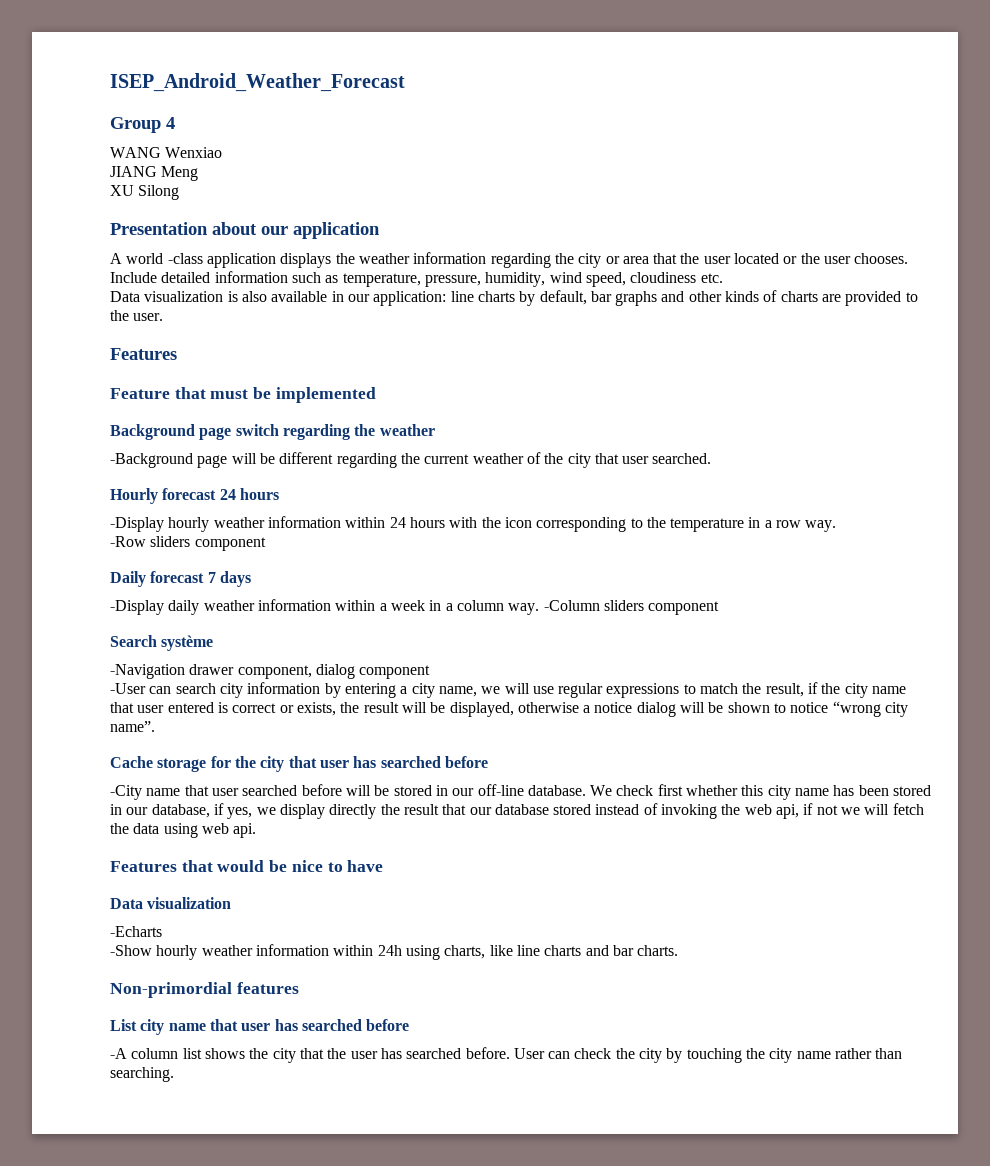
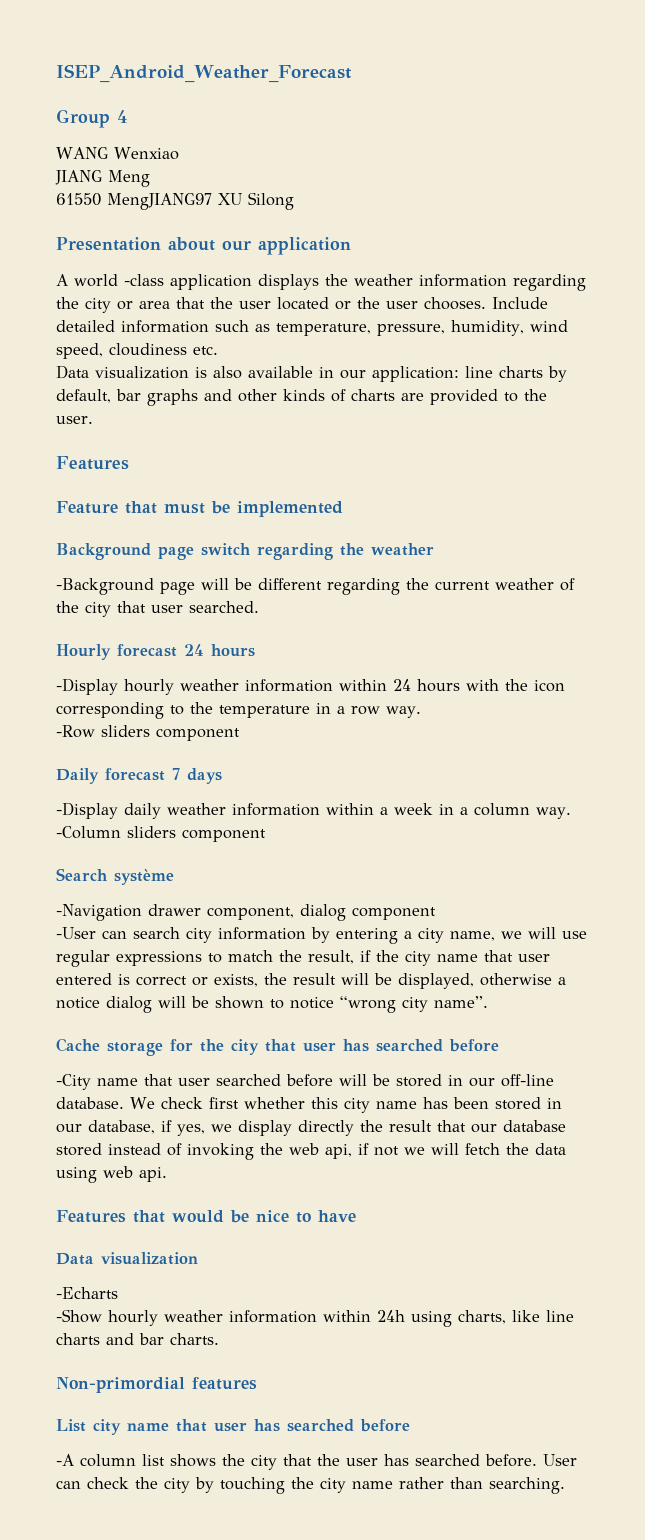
(199, 173) none -> [56,193,212,210] 61550 MengJIANG97

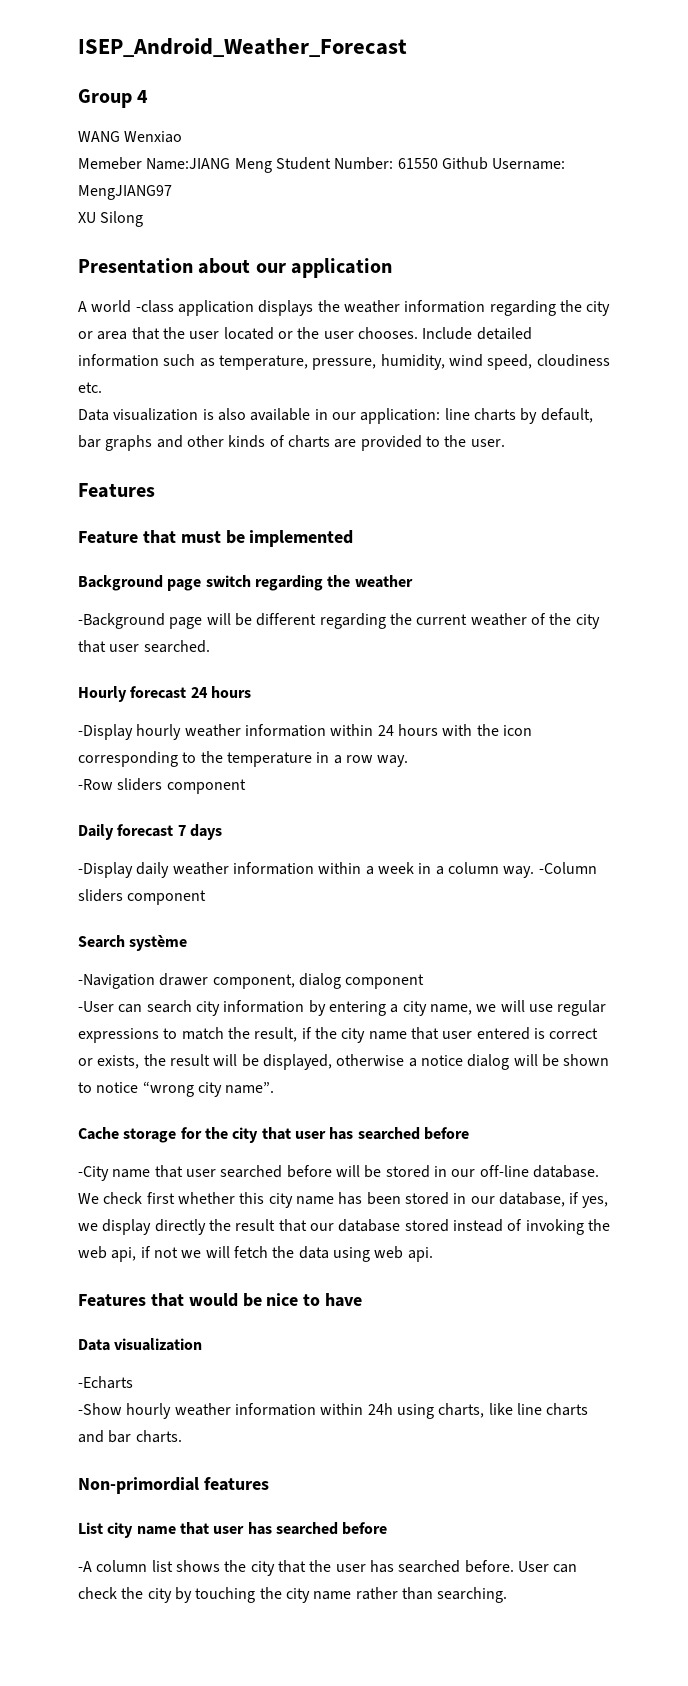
[55,170,102,185] JIANG -> [78,157,231,170] Memeber Name:JIANG
[56,193,212,210] // 61550 MengJIANG97 -> [275,157,566,170] [78,185,172,200] Student Number: 61550 Github Username: MengJIANG97 //

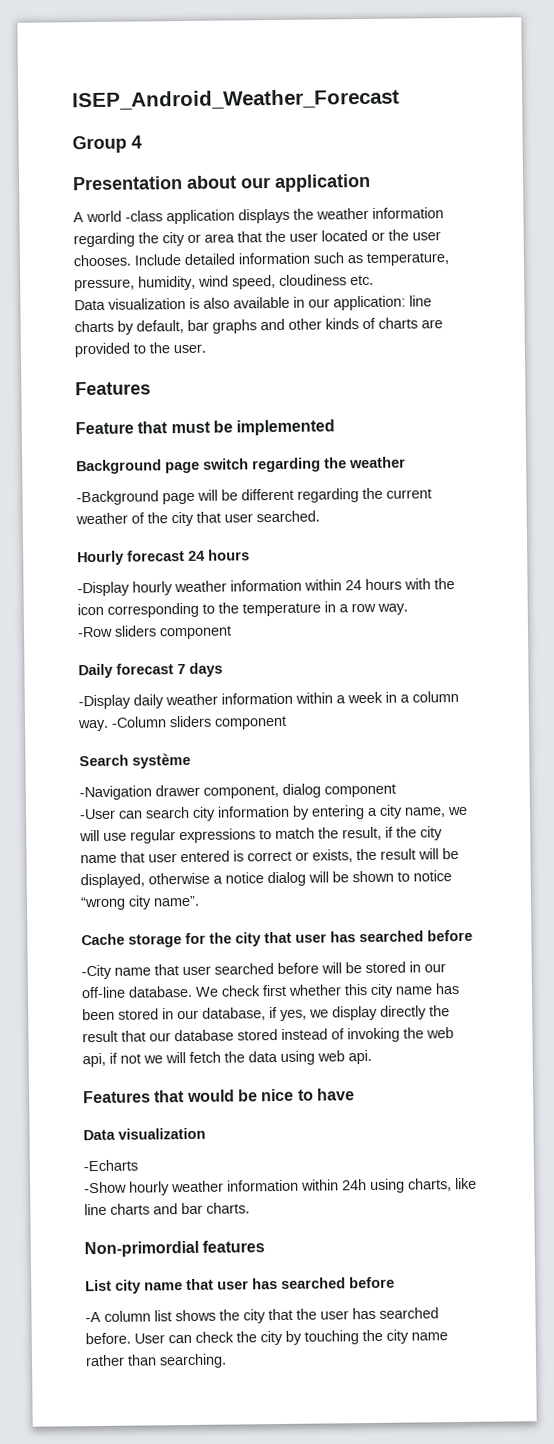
[78,131,183,143] [78,157,566,173] [78,185,172,200] [78,211,144,227] // WANG Wenxiao // Memeber Name:JIANG Meng Student Number: 61550 Github Username: MengJIANG97 // XU Silong -> (142, 142) none

